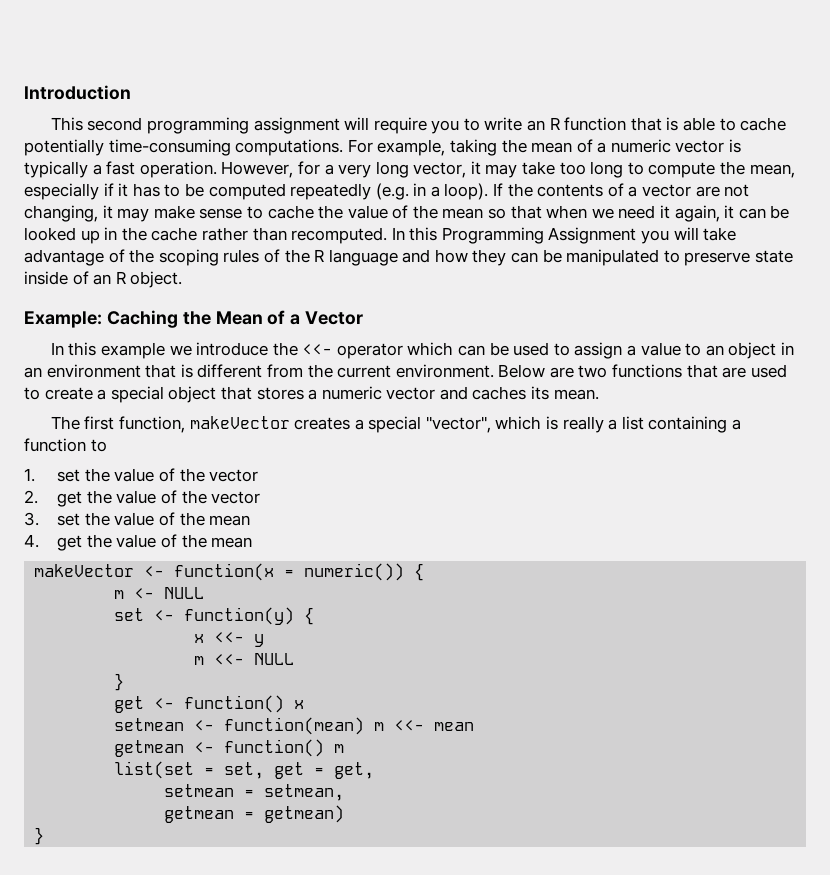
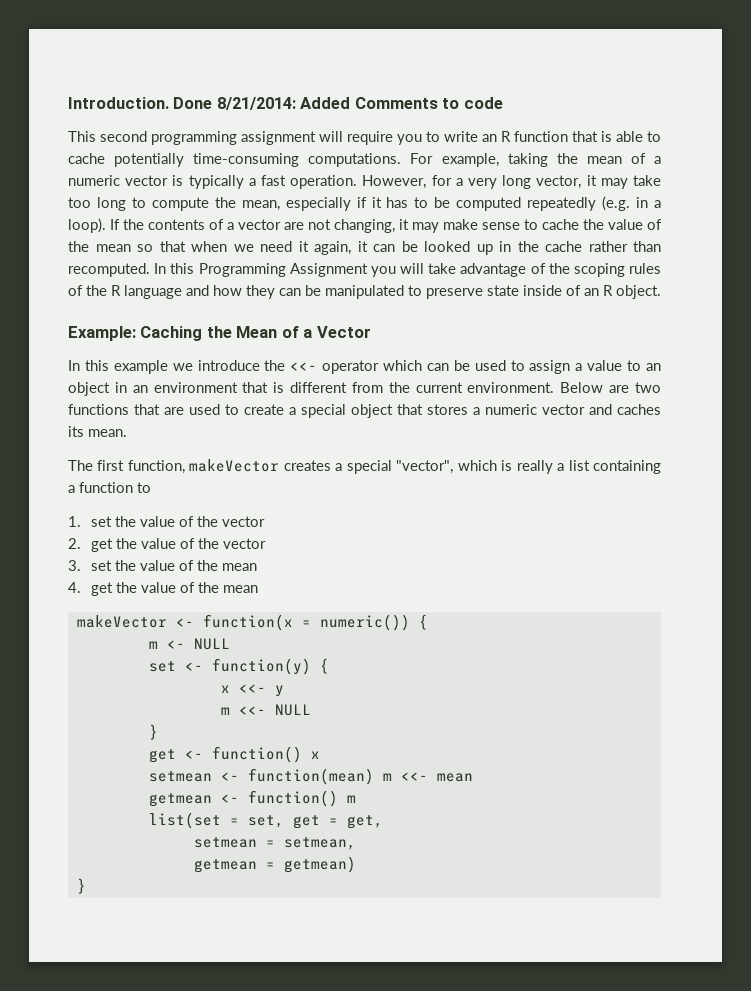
[24,85,131,100] Introduction -> [68,97,503,110] Introduction. Done 8/21/2014: Added Comments to code

